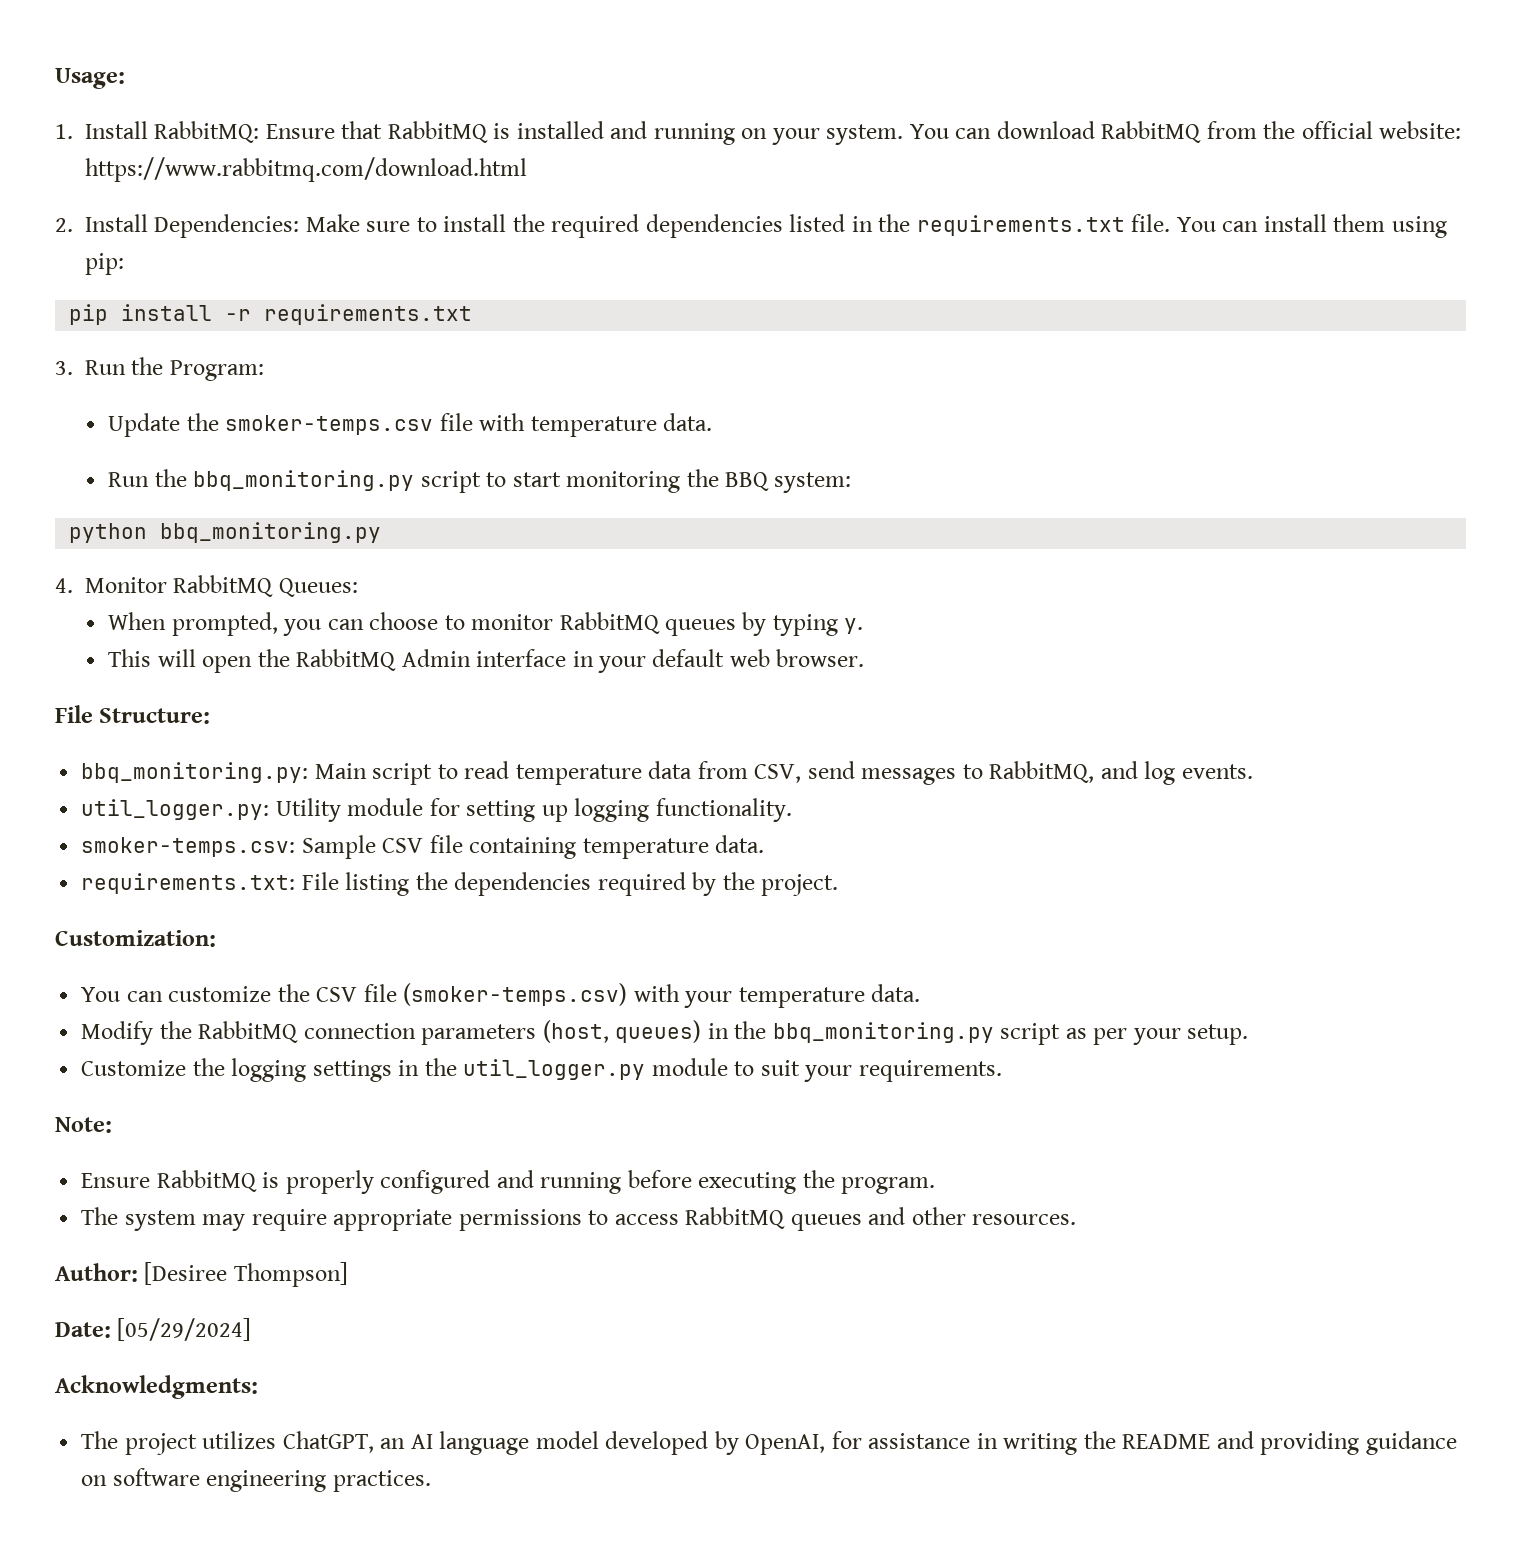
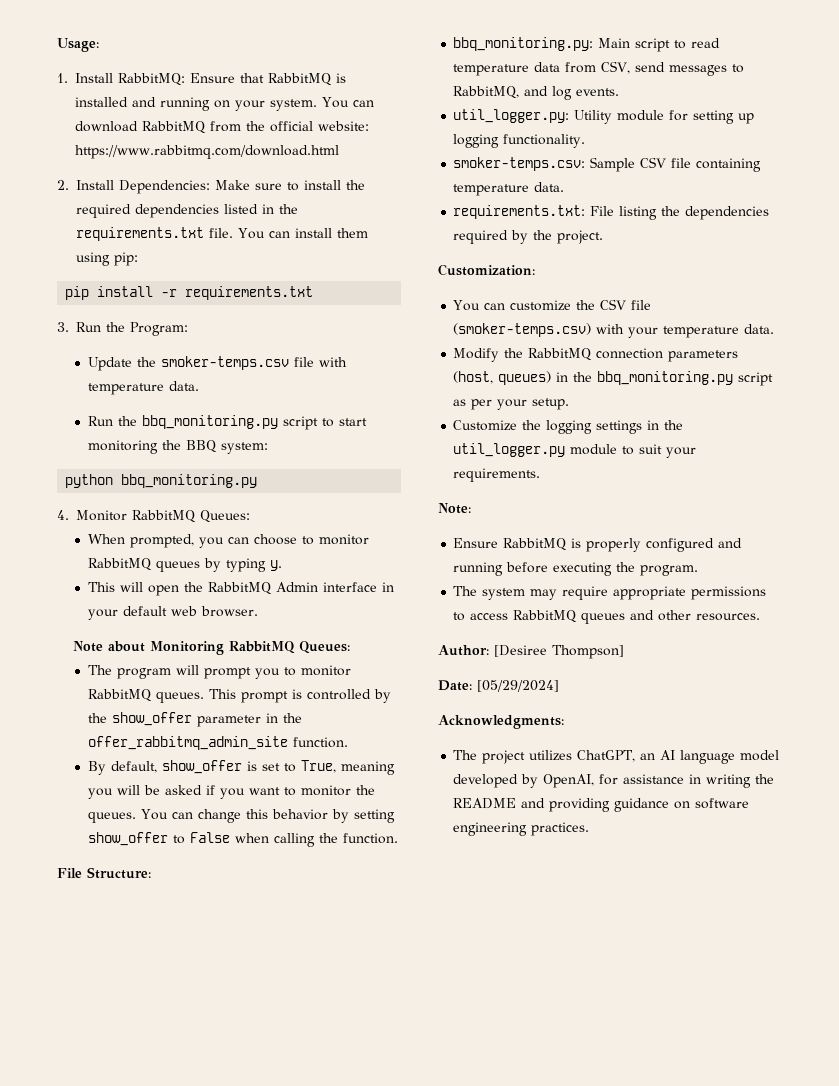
(865, 658) none -> [72,641,350,655] [88,665,352,679] [88,689,392,703] [88,712,303,727] [88,736,349,750] [88,760,396,775] [88,785,376,799] [88,809,396,823] [88,832,399,847] // Note about Monitoring RabbitMQ Queues: // The program will prompt you to monitor RabbitMQ queues. This prompt is controlled by the show_offer parameter in the offer_rabbitmq_admin_site function. // By default, show_offer is set to True, meaning you will be asked if you want to monitor the queues. You can change this behavior by setting show_offer to False when calling the function.

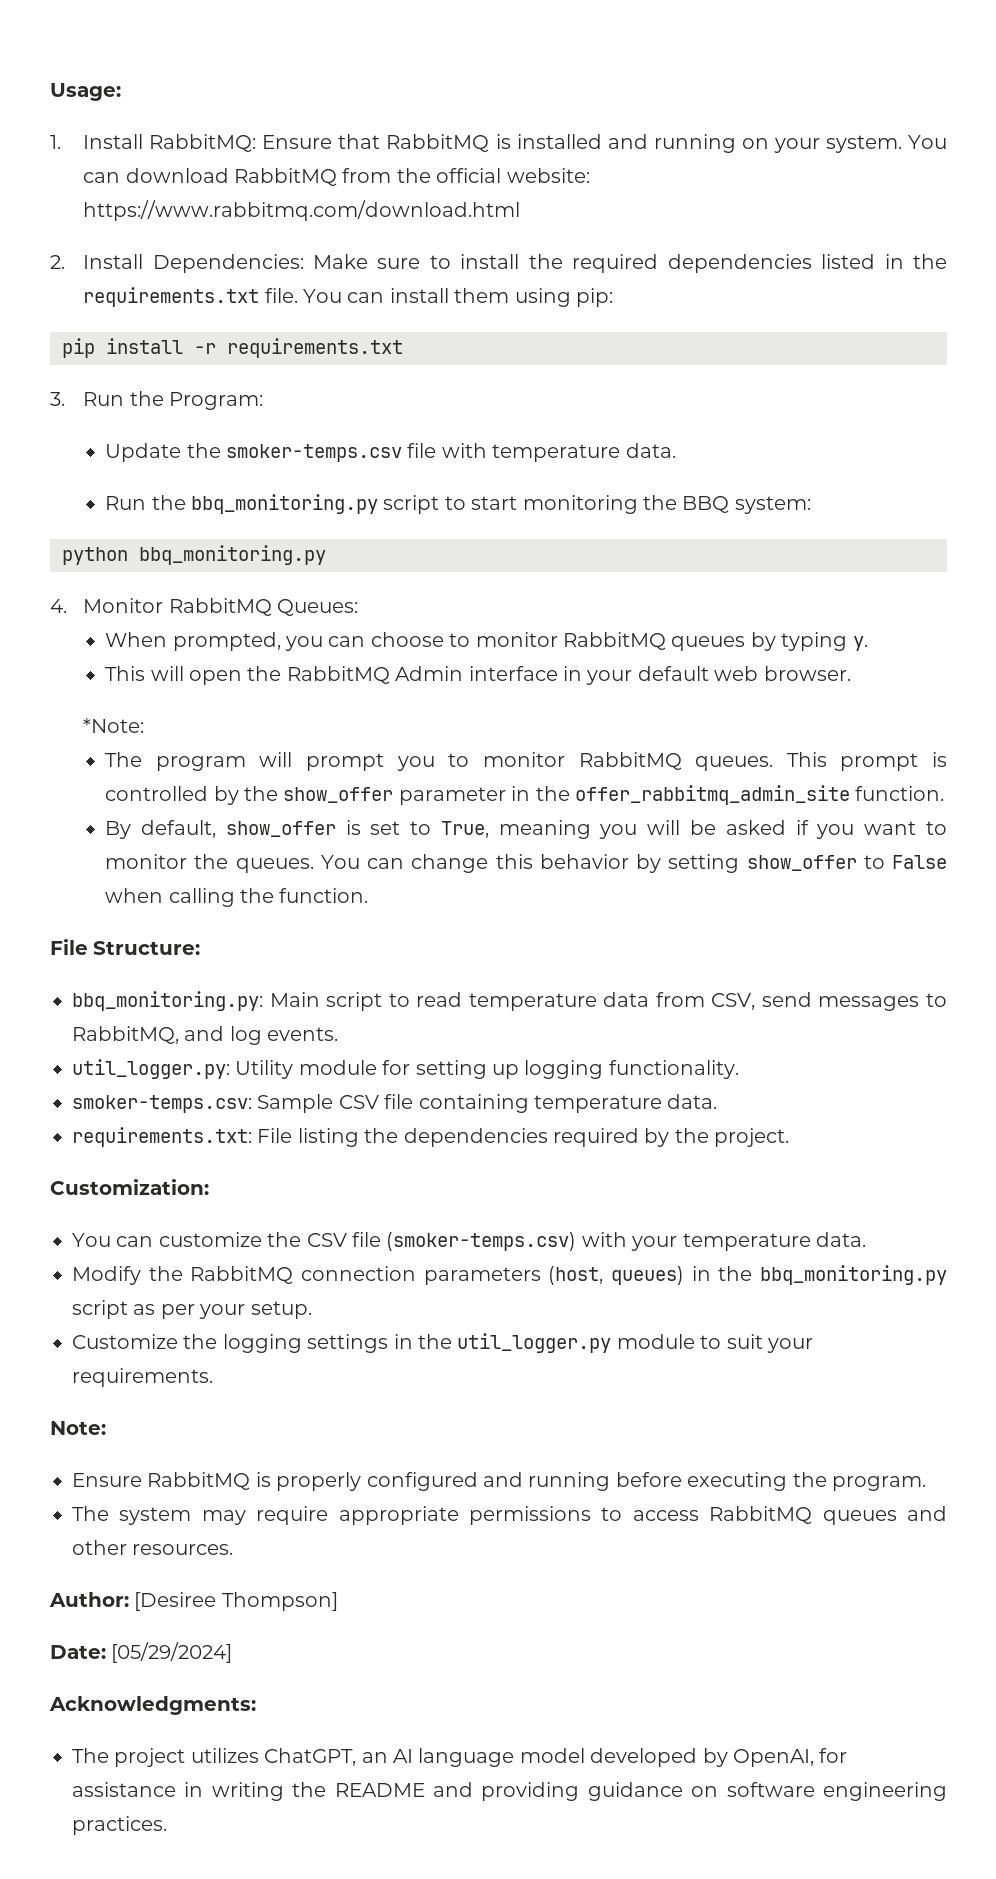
[72,641,350,655] Note about Monitoring RabbitMQ Queues: -> [83,718,145,733] *Note:

